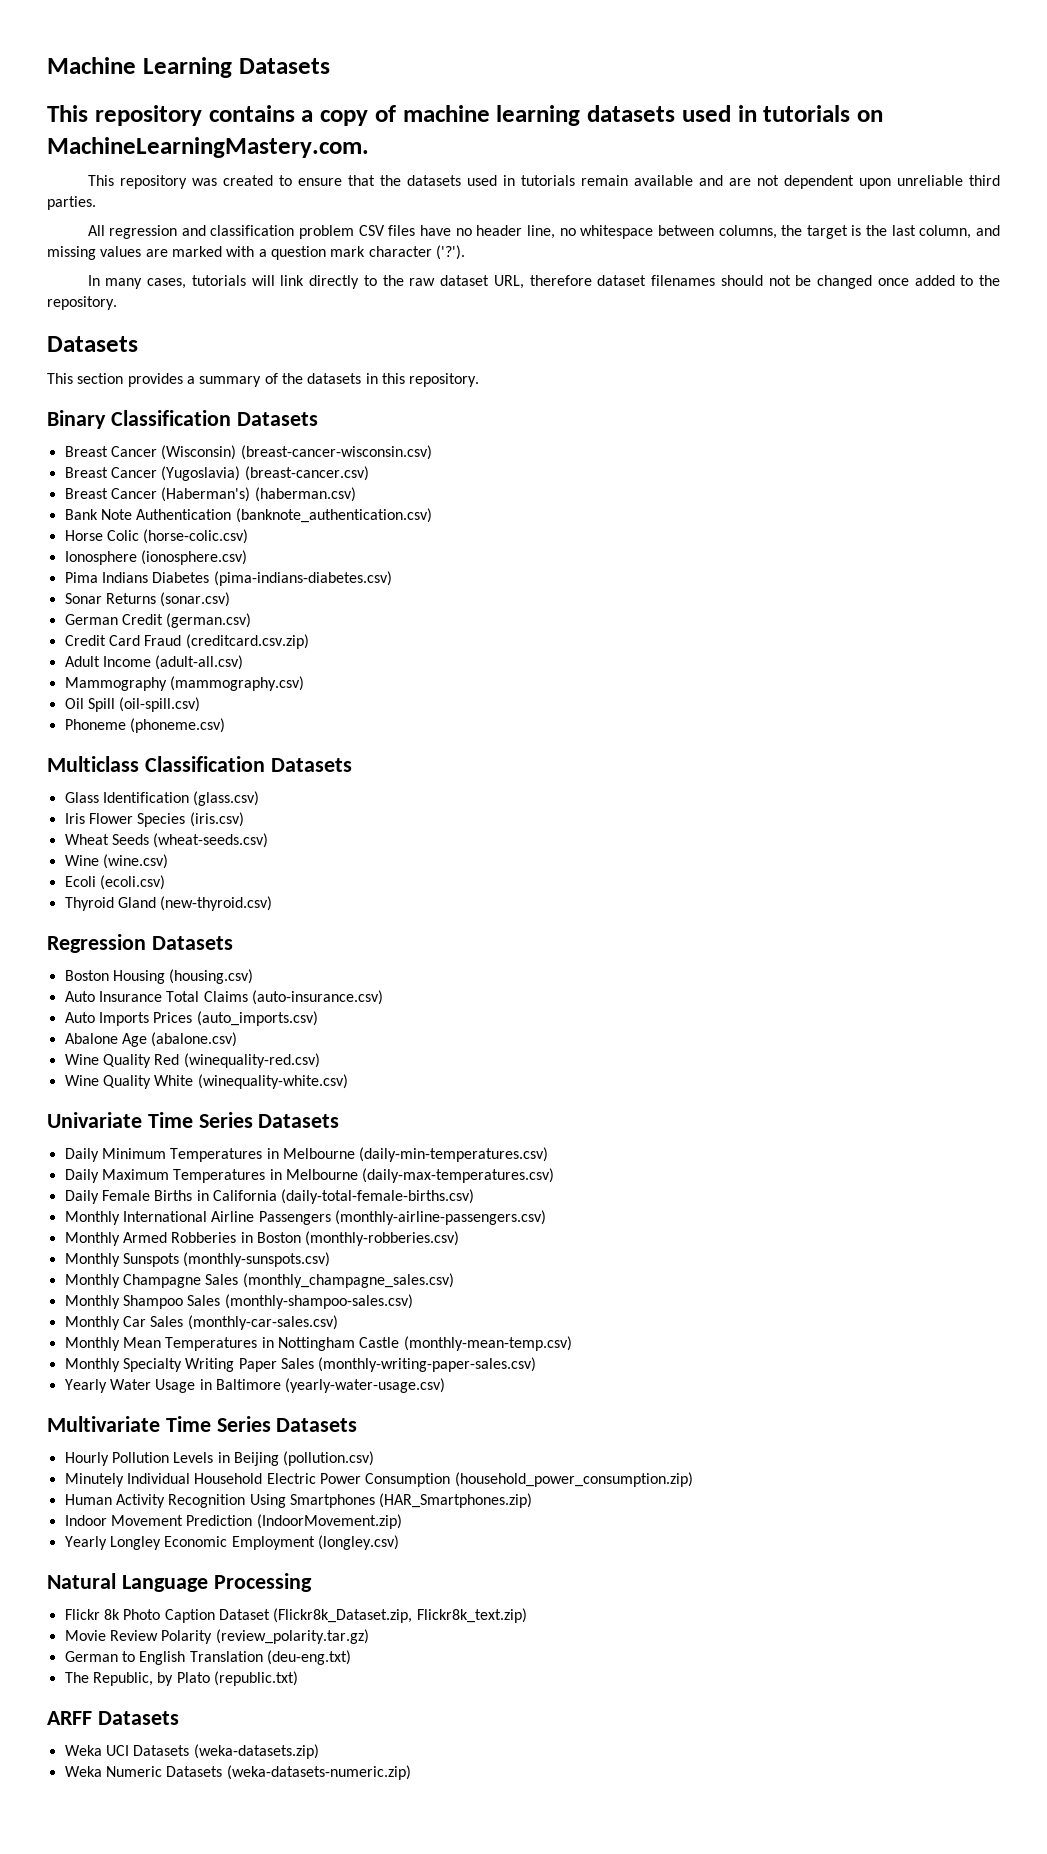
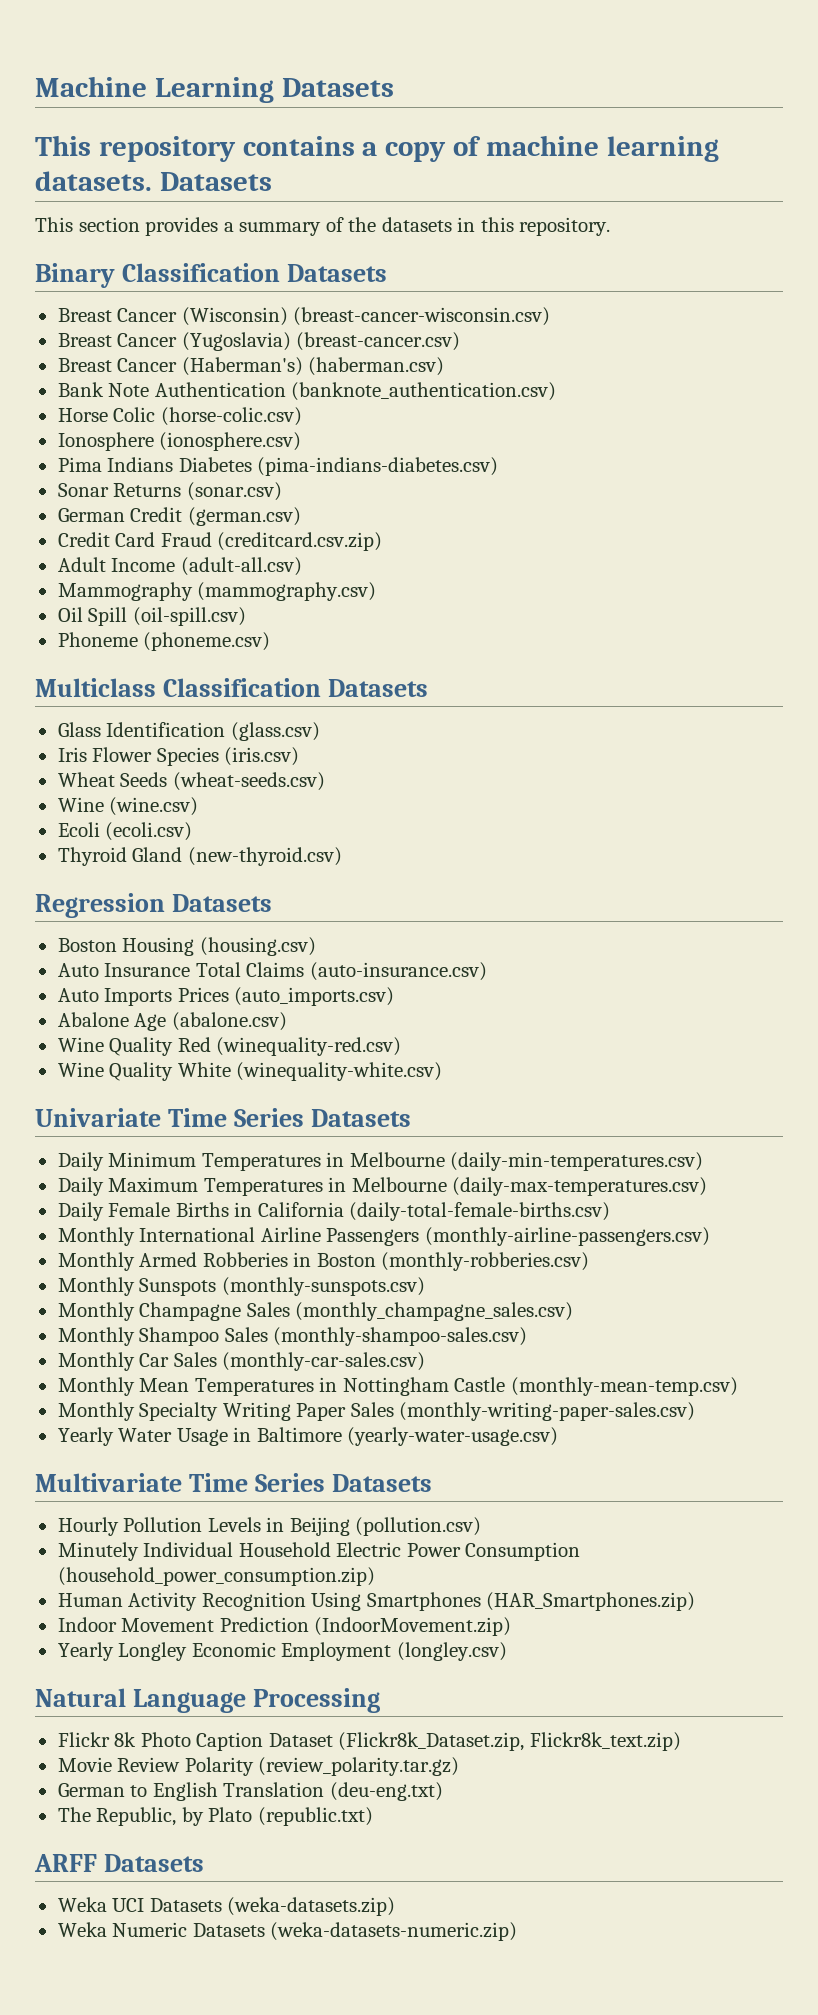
[587,105,883,122] [47,137,369,158] [87,175,1000,189] [47,196,96,210] [87,225,1001,239] [47,245,465,260] [87,275,1000,289] [47,296,117,310] datasets used in tutorials on MachineLearningMastery.com. // This repository was created to ensure that the datasets used in tutorials remain available and are not dependent upon unreliable third parties. // All regression and classification problem CSV files have no header line, no whitespace between columns, the target is the last column, and missing values are marked with a question mark character ('?'). // In many cases, tutorials will link directly to the raw dataset URL, therefore dataset filenames should not be changed once added to the repository. // -> [35,171,152,191] datasets.

